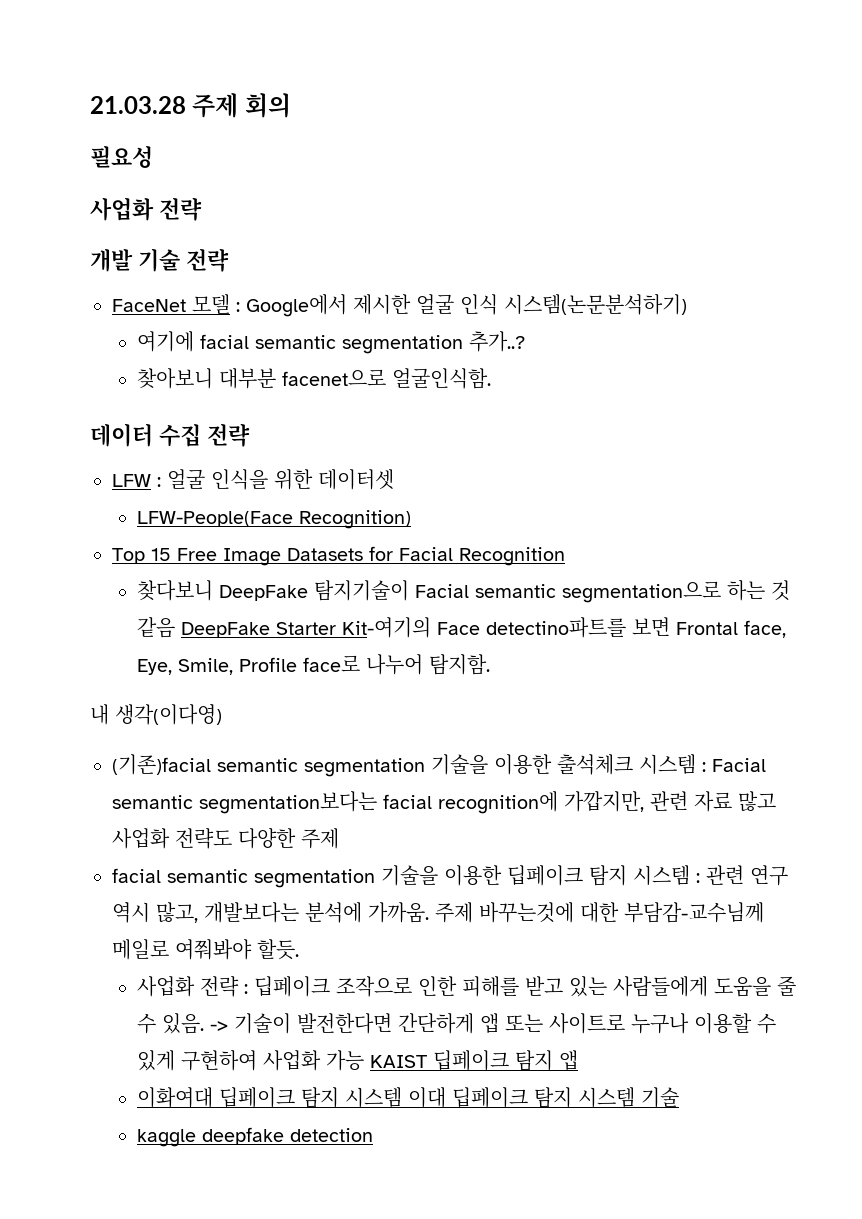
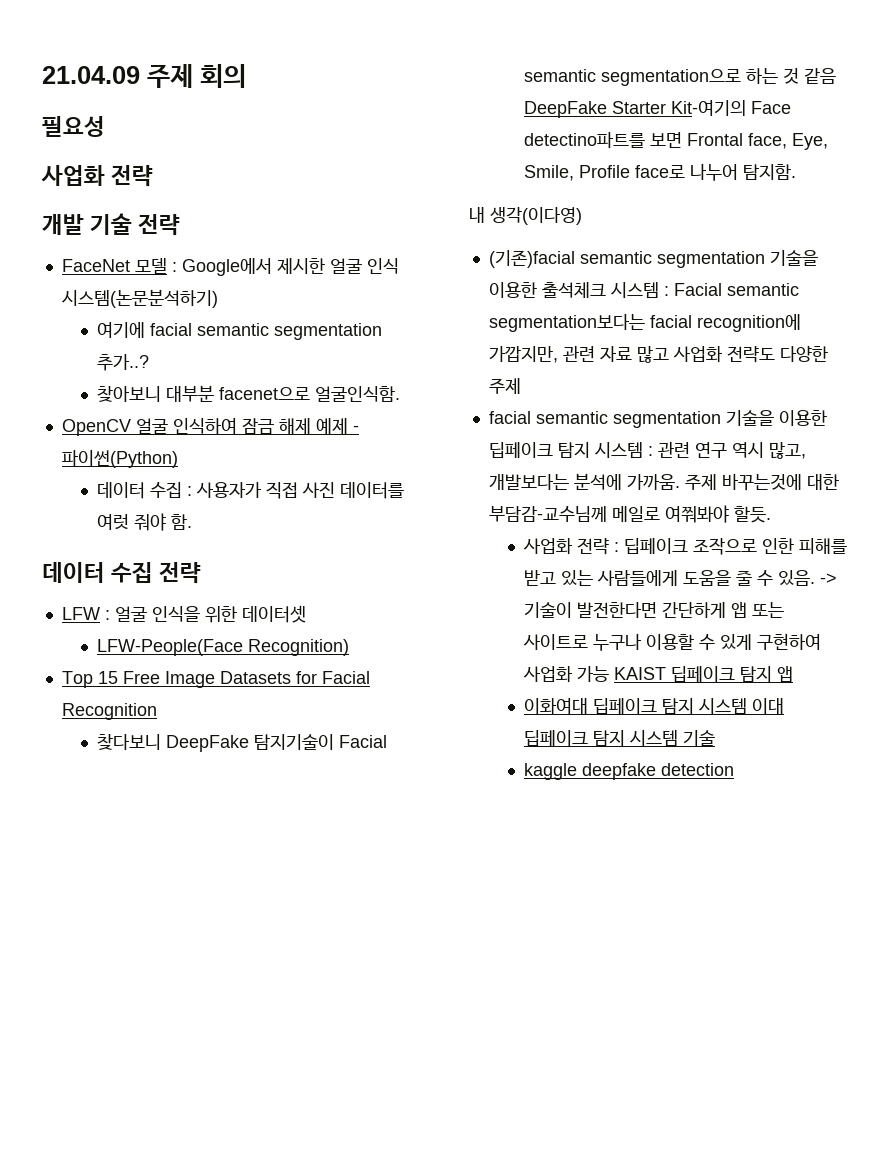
[90,96,186,114] 21.03.28 -> [42,66,140,84] 21.04.09
(492, 378) none -> [61,418,359,436] [61,450,178,468] [97,482,405,499] [97,513,193,531] // OpenCV 얼굴 인식하여 잠금 해제 예제 - 파이썬(Python) // 데이터 수집 : 사용자가 직접 사진 데이터를 여럿 줘야 함.

